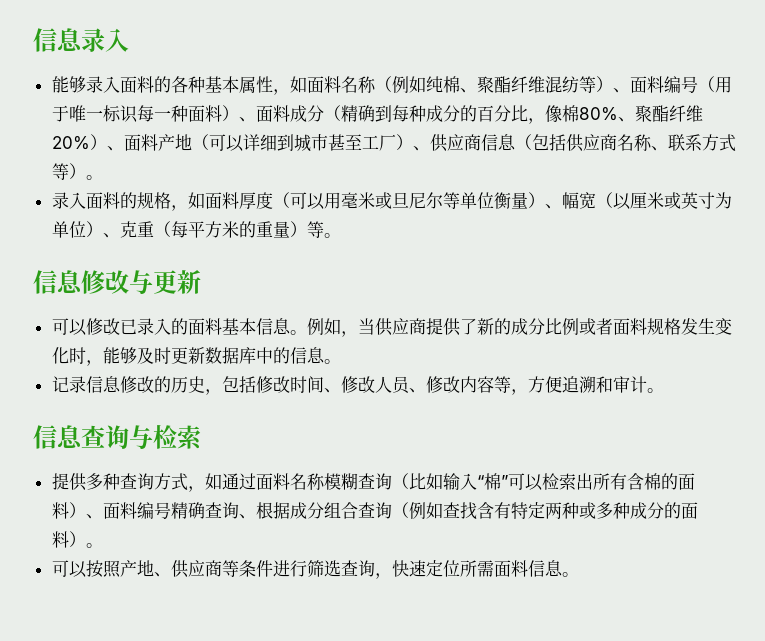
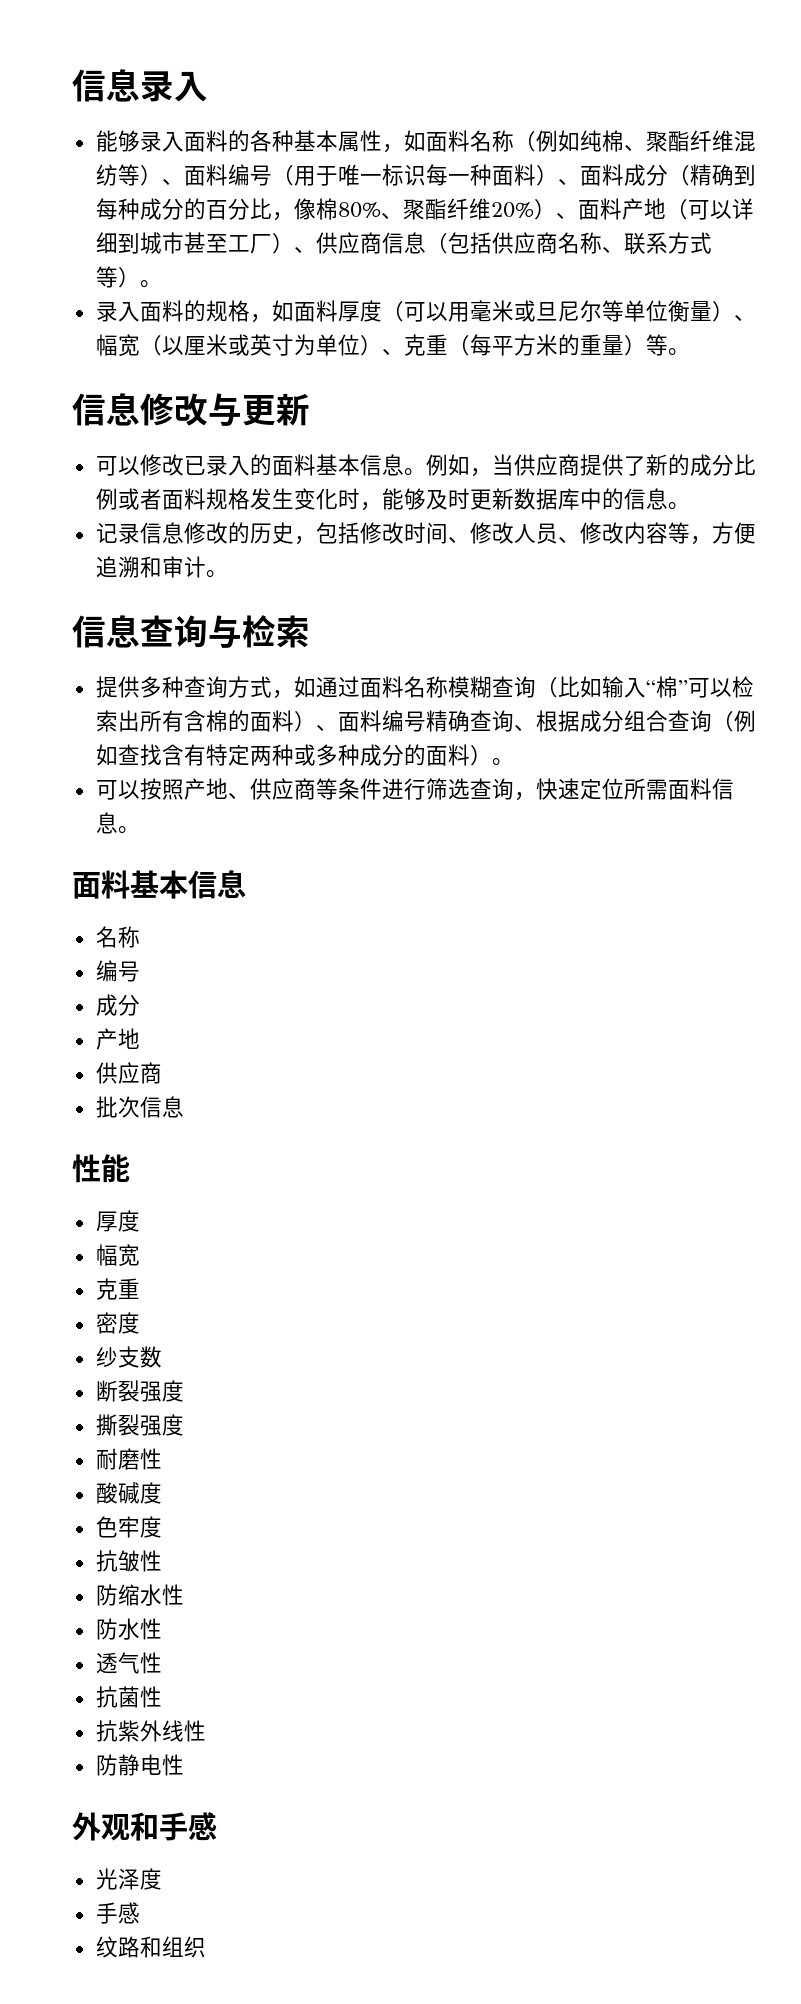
(579, 574) none -> [72,870,246,899] [95,926,140,948] [95,960,140,982] [95,994,140,1016] [95,1028,140,1050] [95,1062,162,1084] [95,1096,184,1118] [72,1154,130,1183] [95,1210,140,1232] [95,1244,140,1266] [95,1278,140,1300] [95,1312,140,1334] [95,1346,162,1368] [95,1380,184,1402] [95,1414,184,1436] [95,1448,162,1470] [95,1482,162,1504] [95,1516,162,1538] [95,1550,162,1572] [95,1584,184,1606] [95,1618,162,1640] [95,1652,162,1674] [95,1686,162,1708] [95,1720,206,1742] [95,1754,184,1776] [72,1812,217,1841] [95,1868,162,1890] [95,1902,140,1924] [95,1936,206,1958] // 面料基本信息 // 名称 // 编号 // 成分 // 产地 // 供应商 // 批次信息 // 性能 // 厚度 // 幅宽 // 克重 // 密度 // 纱支数 // 断裂强度 // 撕裂强度 // 耐磨性 // 酸碱度 // 色牢度 // 抗皱性 // 防缩水性 // 防水性 // 透气性 // 抗菌性 // 抗紫外线性 // 防静电性 // 外观和手感 // 光泽度 // 手感 // 纹路和组织

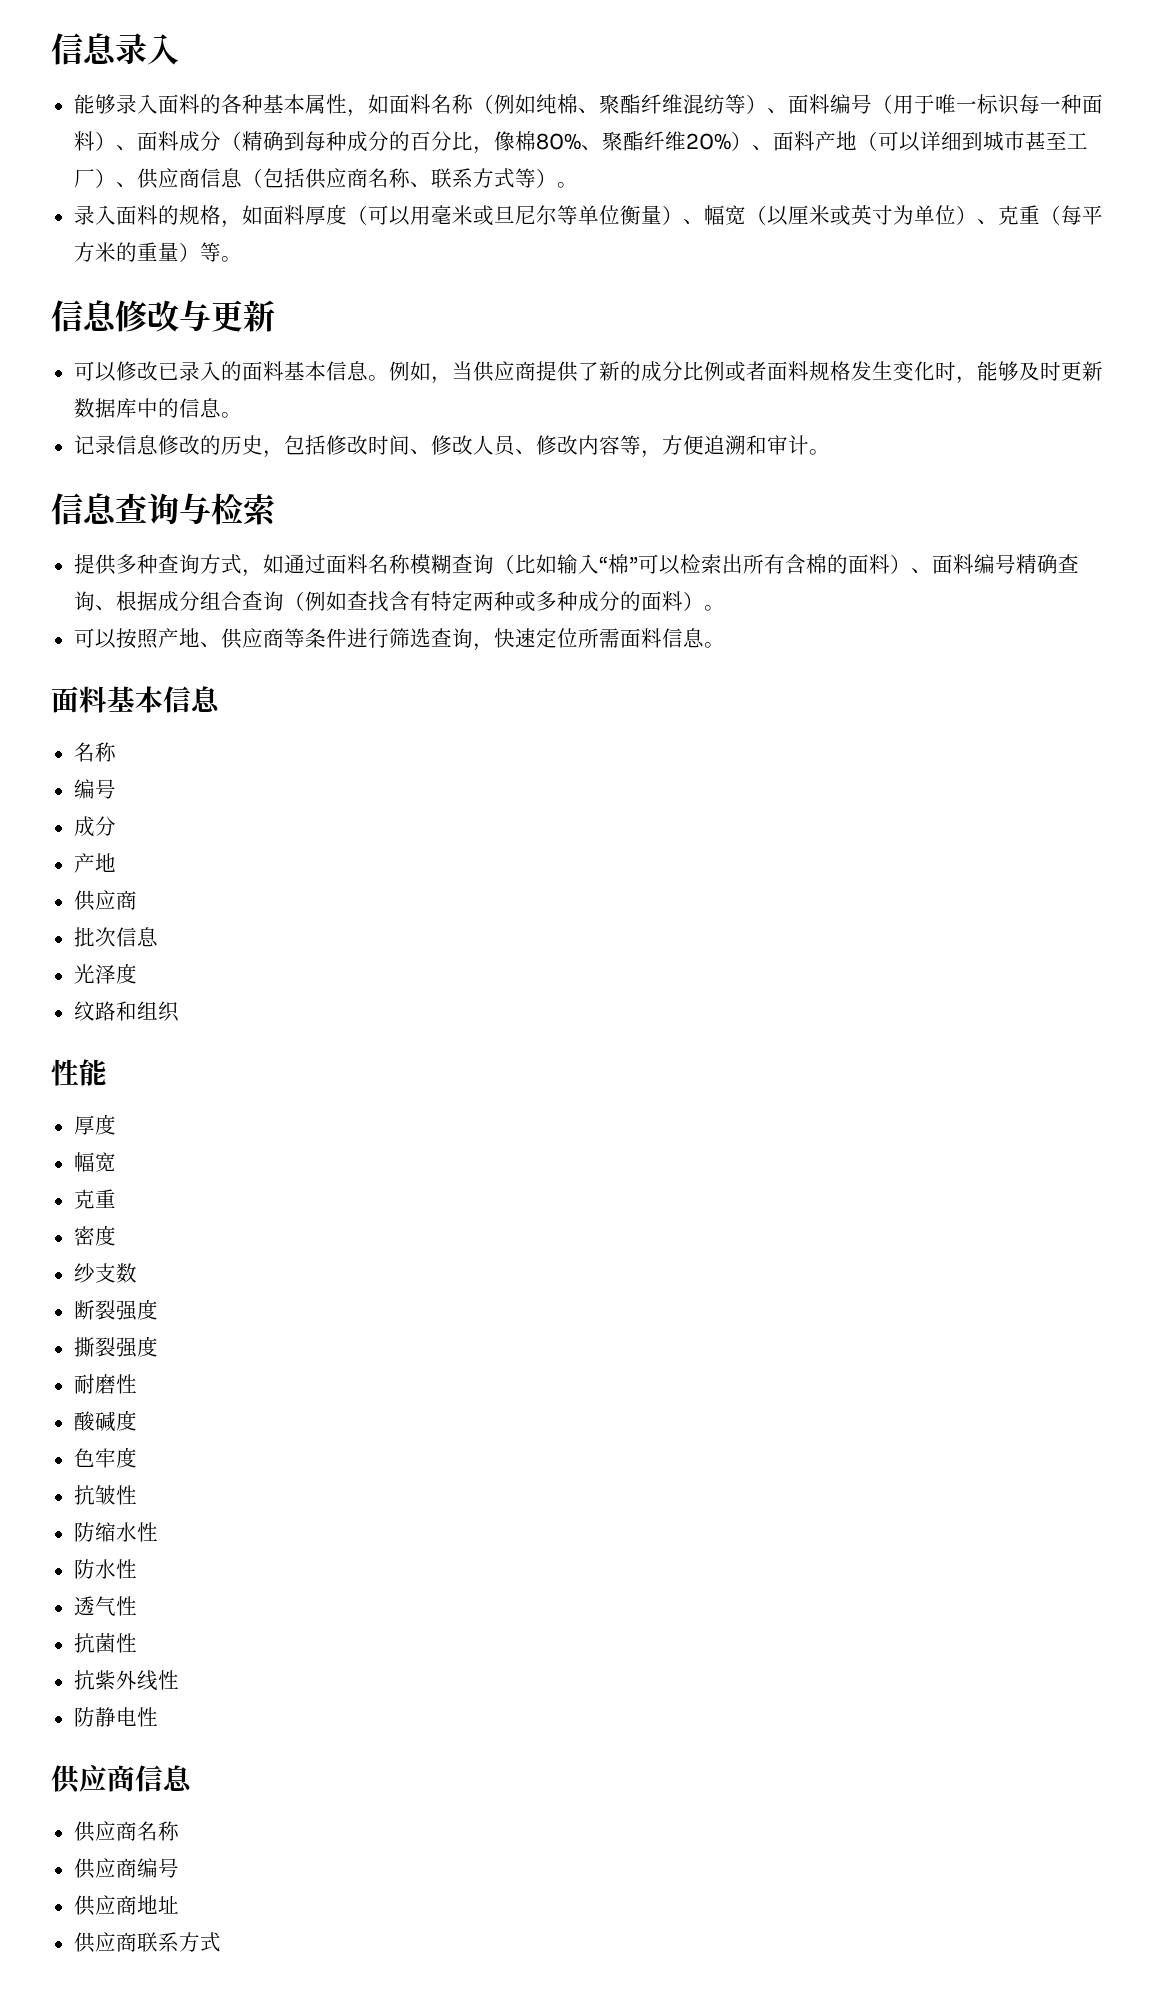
(184, 1107) none -> [73,963,137,984] [73,1001,179,1022] // 光泽度 // 纹路和组织
[72,1812,217,1841] [95,1868,162,1890] [95,1902,140,1924] [95,1936,206,1958] 外观和手感 // 光泽度 // 手感 // 纹路和组织 -> [51,1765,193,1794] [73,1821,179,1842] [73,1858,179,1879] [73,1895,179,1916] [73,1932,221,1953] 供应商信息 // 供应商名称 // 供应商编号 // 供应商地址 // 供应商联系方式

